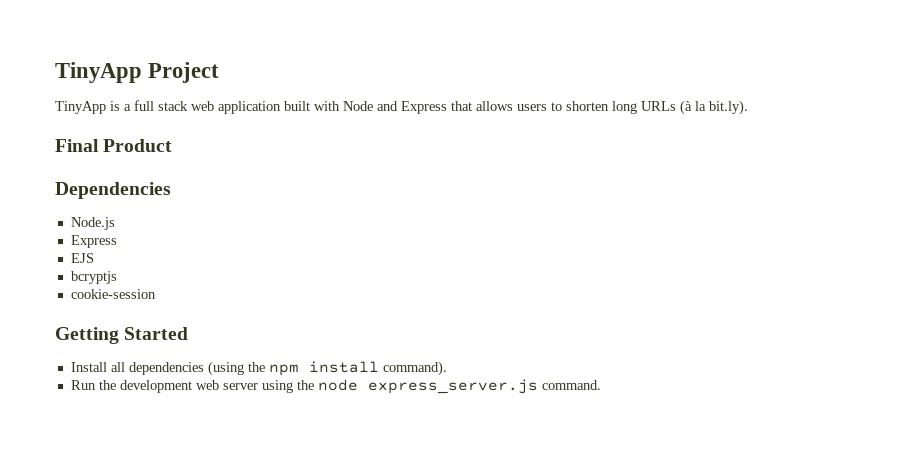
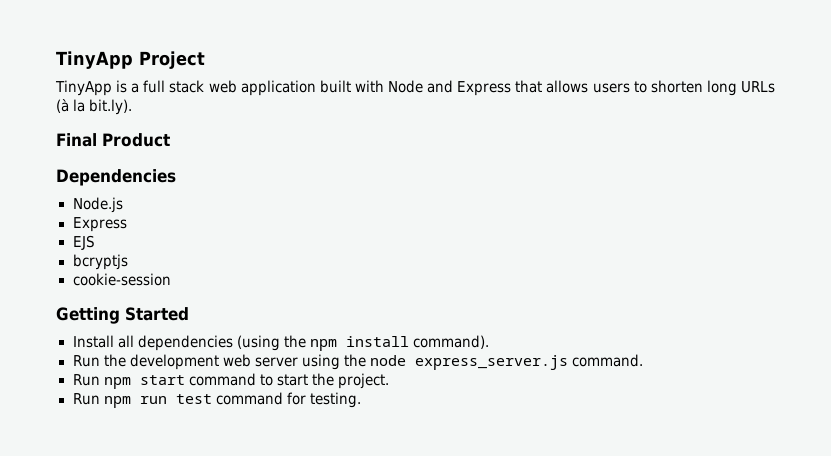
(601, 385) none -> [72,373,389,389] [72,392,361,408] // Run npm start command to start the project. // Run npm run test command for testing.

